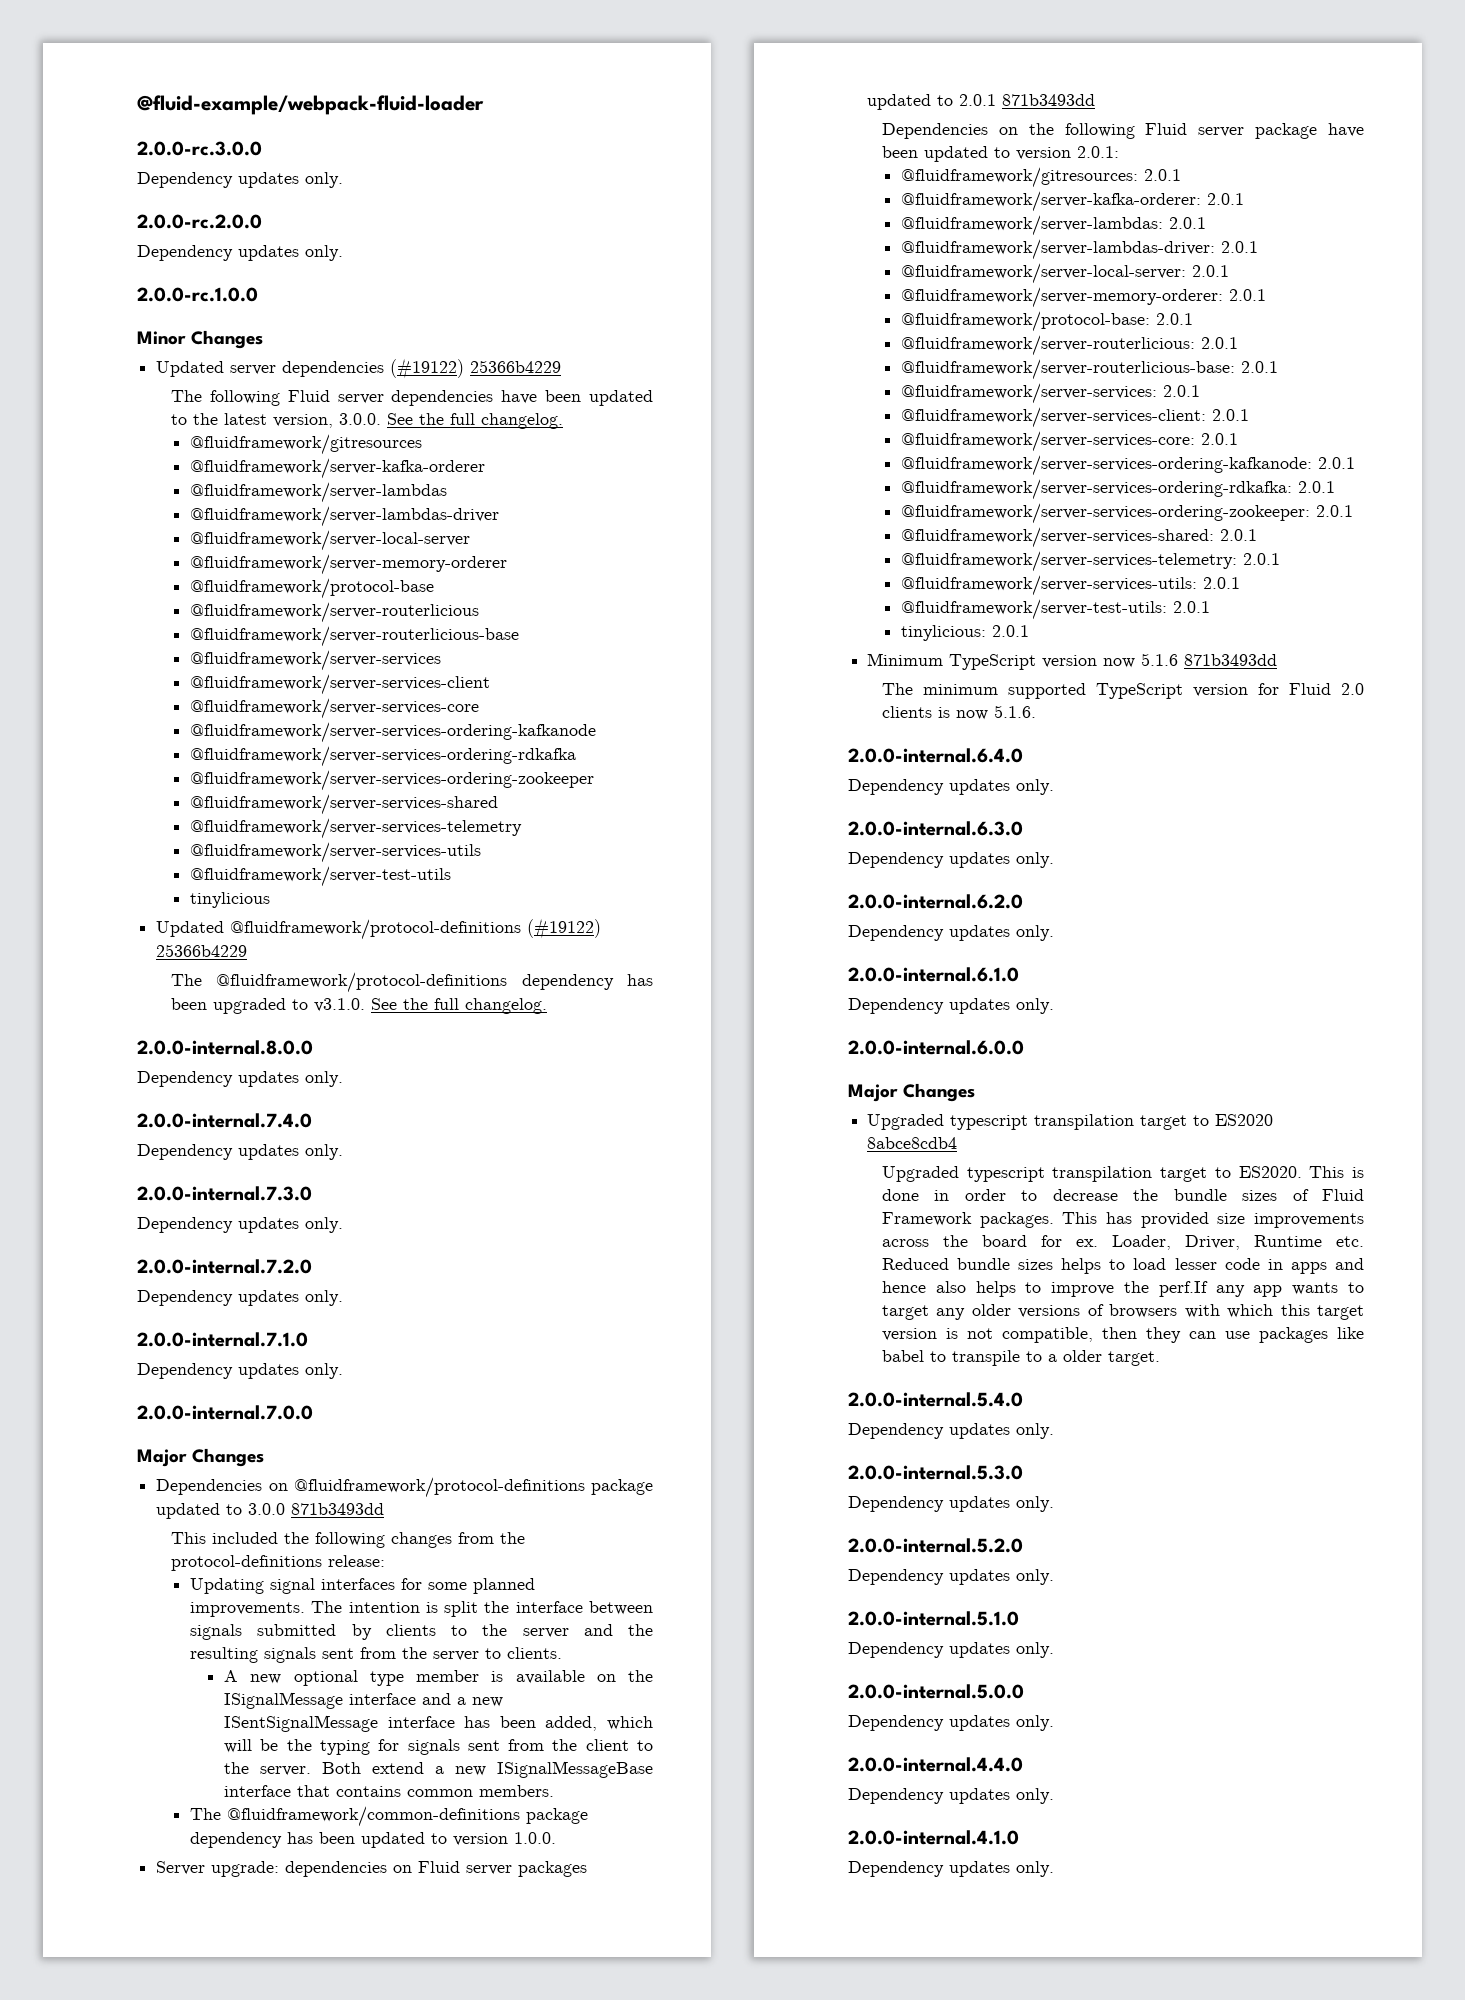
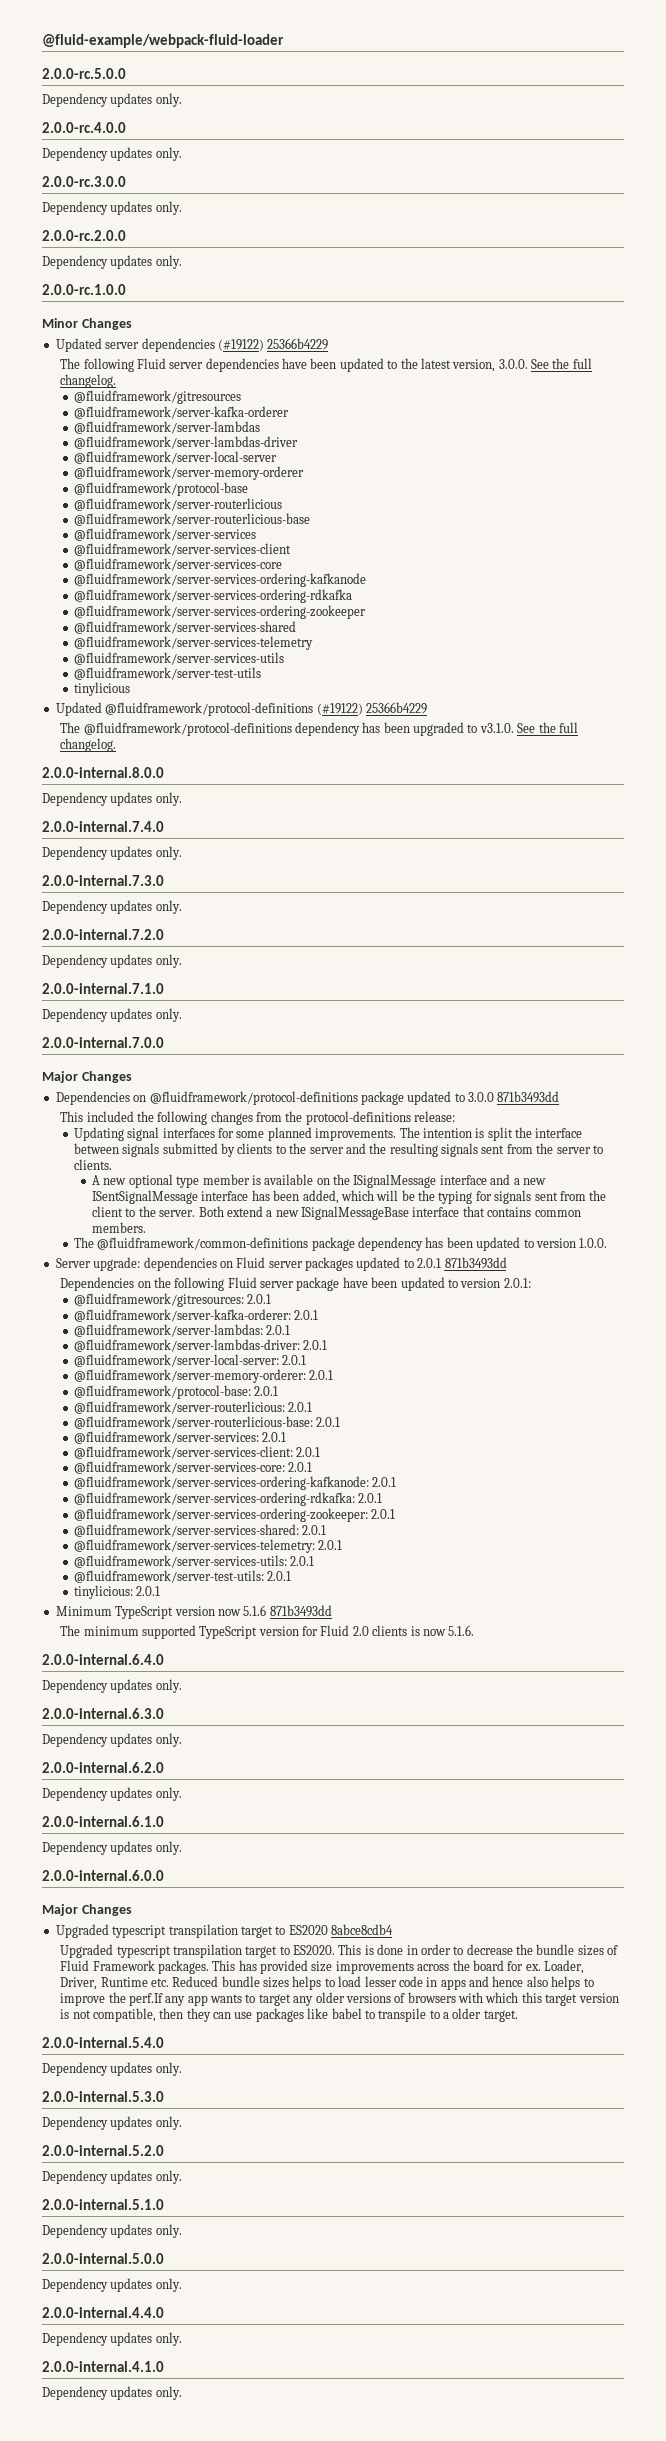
(484, 105) none -> [42,68,126,79] [42,93,182,107] [42,122,126,133] [42,147,182,161] // 2.0.0-rc.5.0.0 // Dependency updates only. // 2.0.0-rc.4.0.0 // Dependency updates only.

